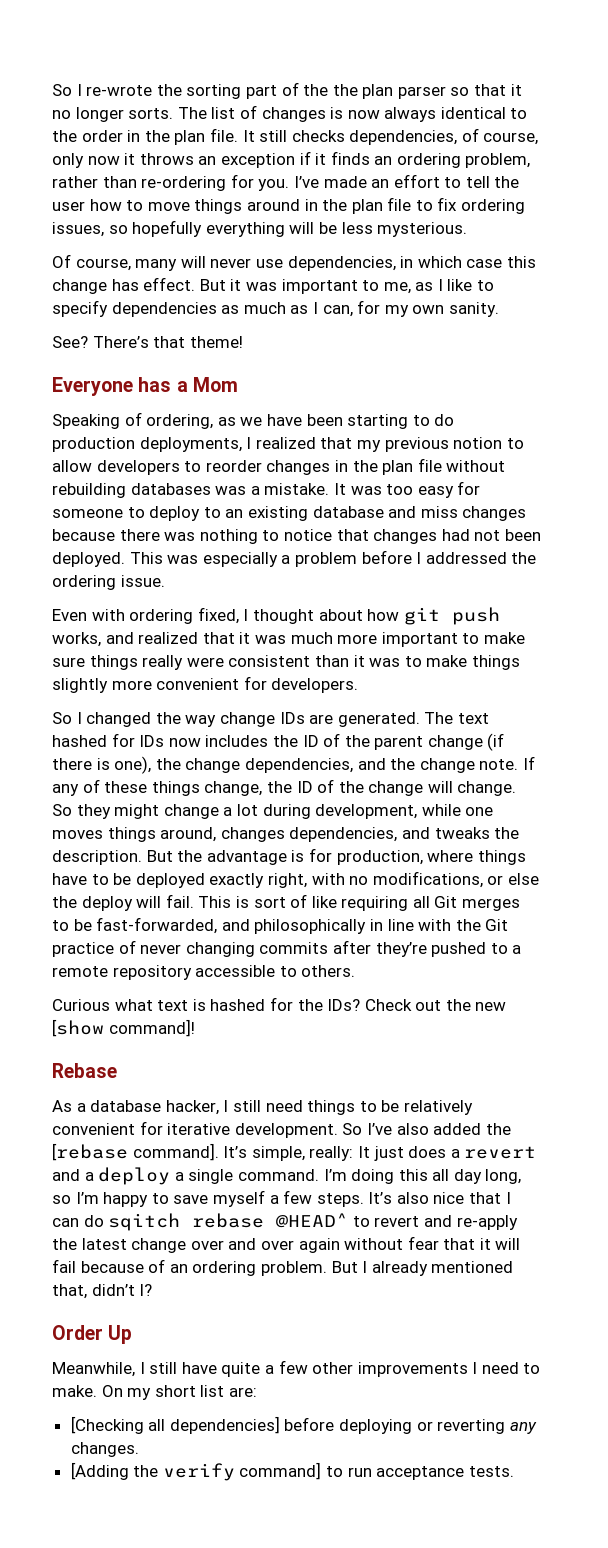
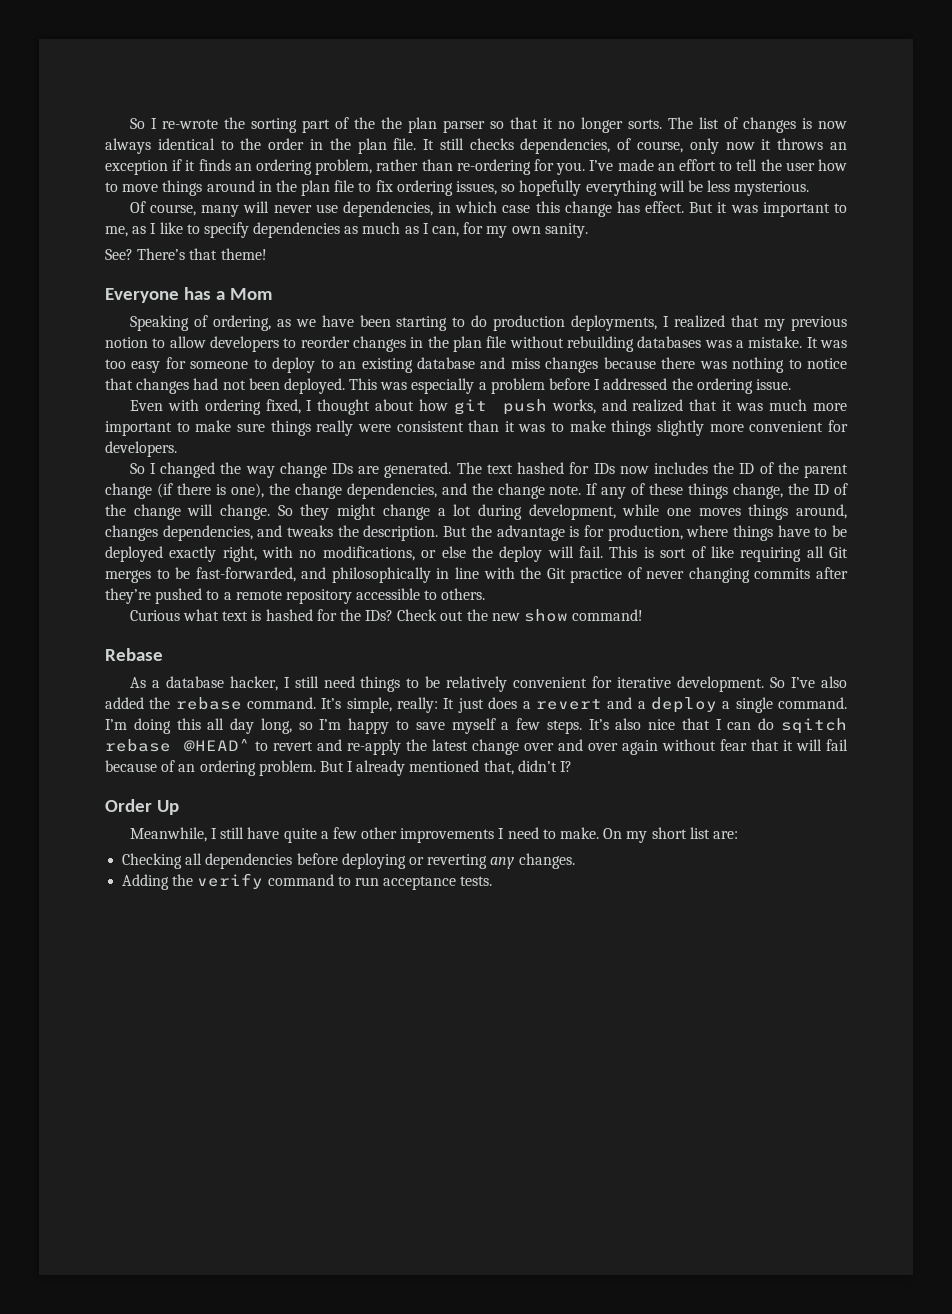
[52,1019,195,1037] [show command]! -> [524,609,644,622] show command!
[52,1143,219,1161] [rebase command]. -> [175,697,317,710] rebase command.
[70,1416,280,1434] [Checking all dependencies] -> [122,853,293,869] Checking all dependencies
[70,1462,129,1480] [Adding -> [122,874,170,890] Adding
[239,1462,322,1480] command] -> [267,874,334,886] command

